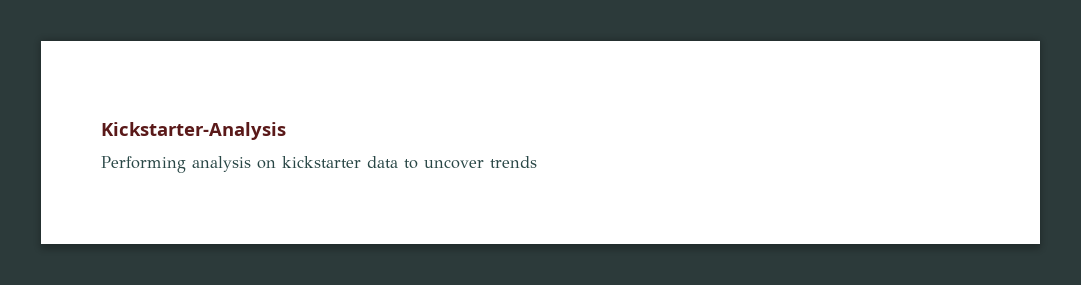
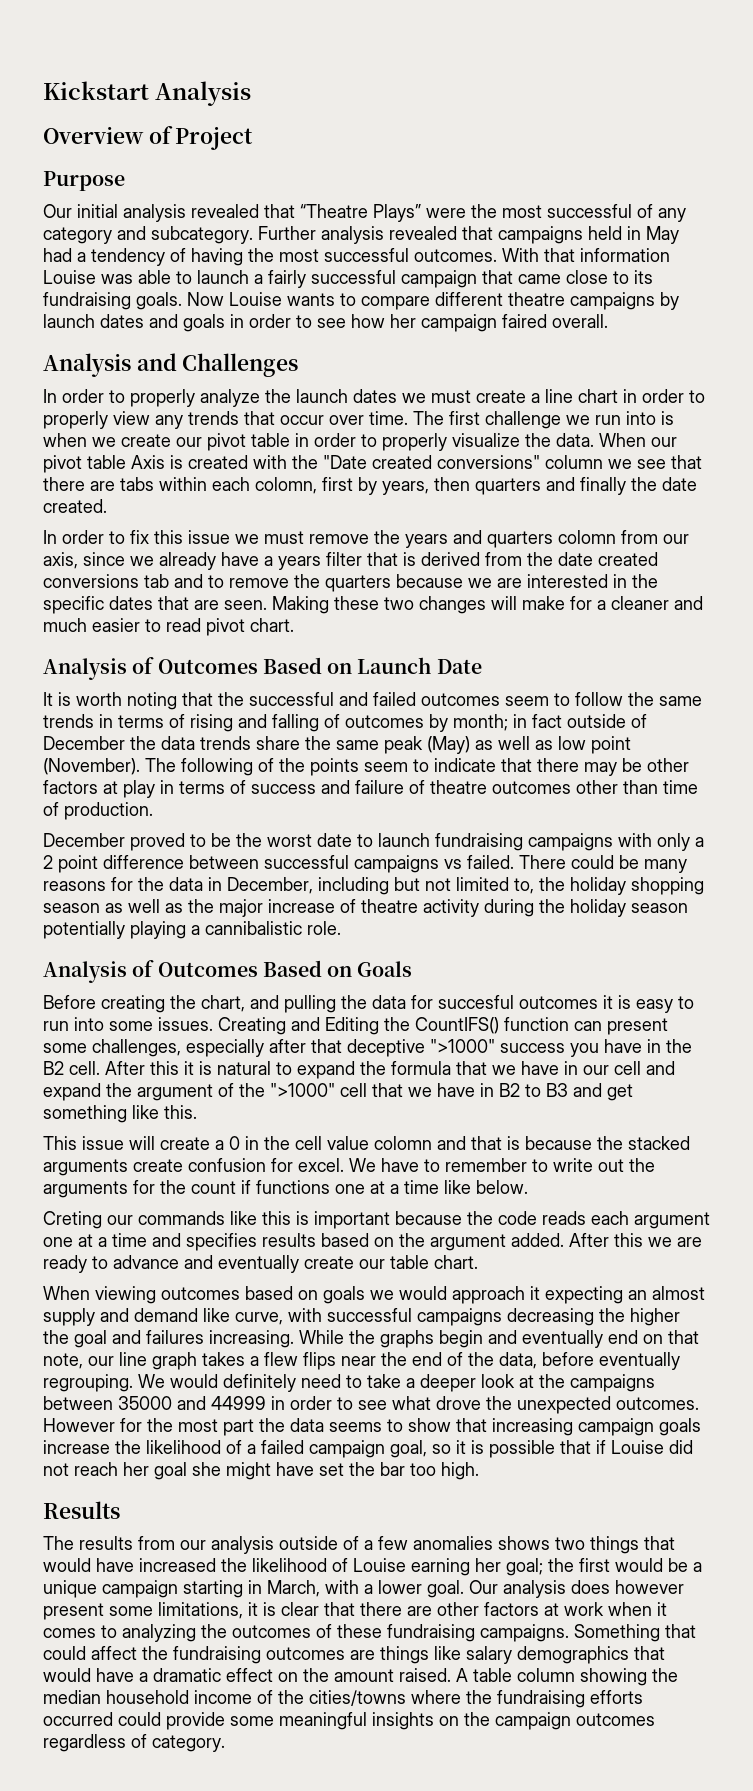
[101,122,286,140] [101,156,537,173] Kickstarter-Analysis // Performing analysis on kickstarter data to uncover trends -> [43,81,252,106] [43,126,254,150] [43,171,125,191] [43,204,686,222] [43,226,679,244] [43,248,670,266] [43,270,653,288] [43,292,679,310] [43,314,608,332] [43,353,299,377] [43,389,705,407] [43,411,674,429] [43,433,677,451] [43,455,702,473] [43,477,697,495] [43,499,107,513] [43,530,689,548] [43,552,658,570] [43,574,658,592] [43,596,703,614] [43,618,294,636] [43,657,482,680] [43,692,702,710] [43,714,647,732] [43,736,631,754] [43,758,689,776] [43,780,698,798] [43,802,153,820] [43,833,704,851] [43,855,687,873] [43,877,704,895] [43,899,688,917] [43,921,341,939] [43,960,413,983] [43,995,694,1013] [43,1017,668,1035] [43,1039,692,1057] [43,1061,675,1079] [43,1083,633,1101] [43,1105,197,1123] [43,1136,690,1150] [43,1158,655,1176] [43,1180,528,1198] [43,1211,710,1229] [43,1233,702,1251] [43,1255,478,1273] [43,1286,705,1304] [43,1308,680,1326] [43,1330,699,1348] [43,1352,680,1370] [43,1374,655,1392] [43,1396,699,1414] [43,1418,701,1436] [43,1440,693,1458] [43,1462,479,1480] [43,1501,120,1519] [43,1536,675,1554] [43,1558,702,1576] [43,1580,684,1598] [43,1602,667,1620] [43,1624,696,1642] [43,1646,665,1664] [43,1668,678,1686] [43,1690,643,1708] [43,1712,655,1730] [43,1734,225,1752] Kickstart Analysis // Overview of Project // Purpose // Our initial analysis revealed that “Theatre Plays” were the most successful of any category and subcategory. Further analysis revealed that campaigns held in May had a tendency of having the most successful outcomes. With that information Louise was able to launch a fairly successful campaign that came close to its fundraising goals. Now Louise wants to compare different theatre campaigns by launch dates and goals in order to see how her campaign faired overall. // Analysis and Challenges // In order to properly analyze the launch dates we must create a line chart in order to properly view any trends that occur over time. The first challenge we run into is when we create our pivot table in order to properly visualize the data. When our pivot table Axis is created with the "Date created conversions" column we see that there are tabs within each colomn, first by years, then quarters and finally the date created. // In order to fix this issue we must remove the years and quarters colomn from our axis, since we already have a years filter that is derived from the date created conversions tab and to remove the quarters because we are interested in the specific dates that are seen. Making these two changes will make for a cleaner and much easier to read pivot chart. // Analysis of Outcomes Based on Launch Date // It is worth noting that the successful and failed outcomes seem to follow the same trends in terms of rising and falling of outcomes by month; in fact outside of December the data trends share the same peak (May) as well as low point (November). The following of the points seem to indicate that there may be other factors at play in terms of success and failure of theatre outcomes other than time of production. // December proved to be the worst date to launch fundraising campaigns with only a 2 point difference between successful campaigns vs failed. There could be many reasons for the data in December, including but not limited to, the holiday shopping season as well as the major increase of theatre activity during the holiday season potentially playing a cannibalistic role. // Analysis of Outcomes Based on Goals // Before creating the chart, and pulling the data for succesful outcomes it is easy to run into some issues. Creating and Editing the CountIFS() function can present some challenges, especially after that deceptive ">1000" success you have in the B2 cell. After this it is natural to expand the formula that we have in our cell and expand the argument of the ">1000" cell that we have in B2 to B3 and get something like this. // This issue will create a 0 in the cell value colomn and that is because the stacked arguments create confusion for excel. We have to remember to write out the arguments for the count if functions one at a time like below. // Creting our commands like this is important because the code reads each argument one at a time and specifies results based on the argument added. After this we are ready to advance and eventually create our table chart. // When viewing outcomes based on goals we would approach it expecting an almost supply and demand like curve, with successful campaigns decreasing the higher the goal and failures increasing. While the graphs begin and eventually end on that note, our line graph takes a flew flips near the end of the data, before eventually regrouping. We would definitely need to take a deeper look at the campaigns between 35000 and 44999 in order to see what drove the unexpected outcomes. However for the most part the data seems to show that increasing campaign goals increase the likelihood of a failed campaign goal, so it is possible that if Louise did not reach her goal she might have set the bar too high. // Results // The results from our analysis outside of a few anomalies shows two things that would have increased the likelihood of Louise earning her goal; the first would be a unique campaign starting in March, with a lower goal. Our analysis does however present some limitations, it is clear that there are other factors at work when it comes to analyzing the outcomes of these fundraising campaigns. Something that could affect the fundraising outcomes are things like salary demographics that would have a dramatic effect on the amount raised. A table column showing the median household income of the cities/towns where the fundraising efforts occurred could provide some meaningful insights on the campaign outcomes regardless of category.

